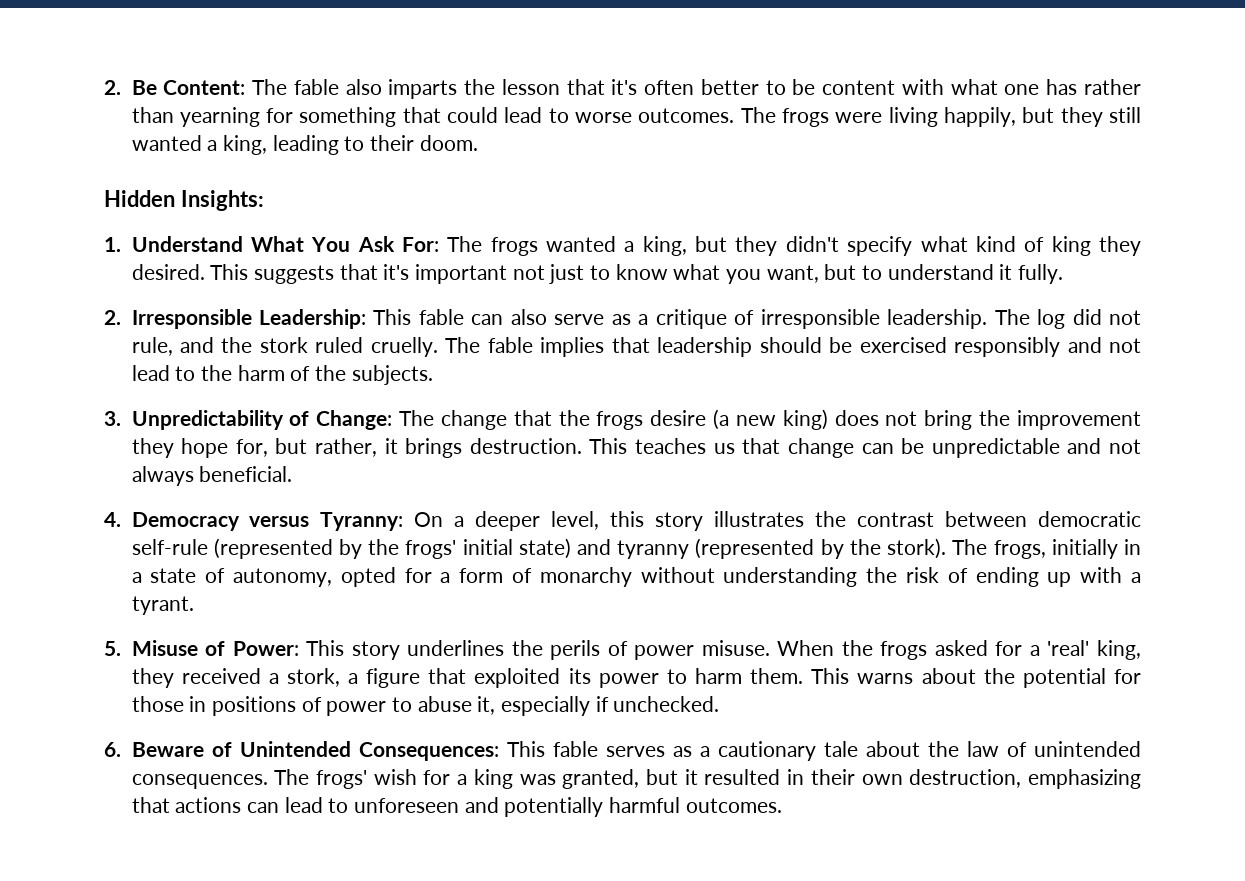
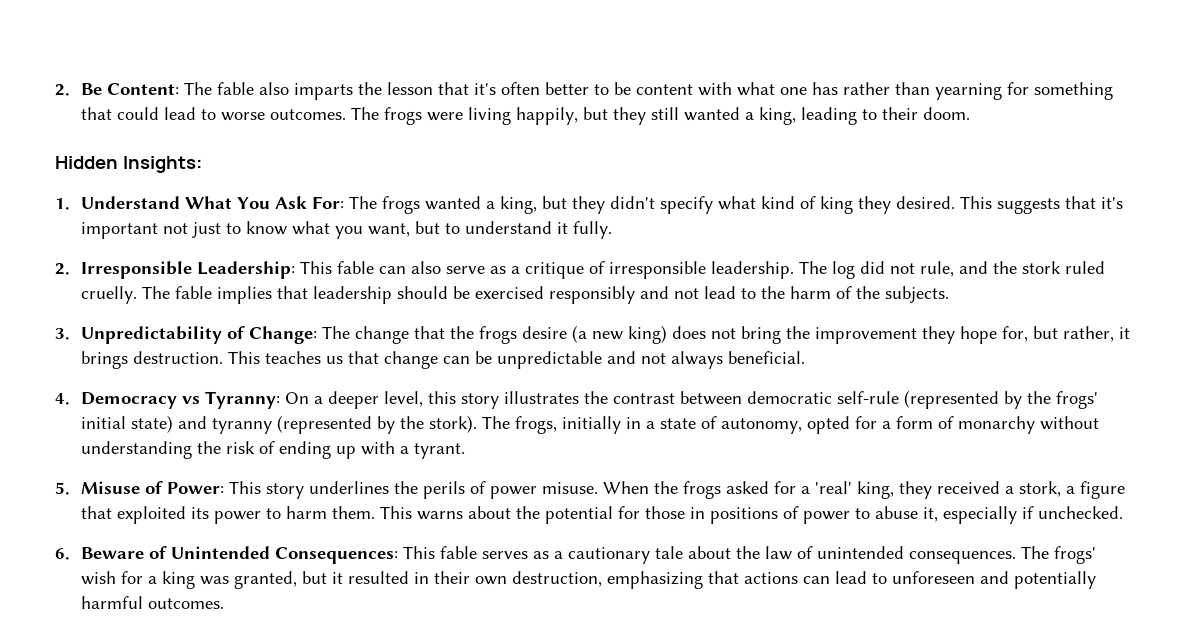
[249,516,310,527] versus -> [182,396,201,404] vs

